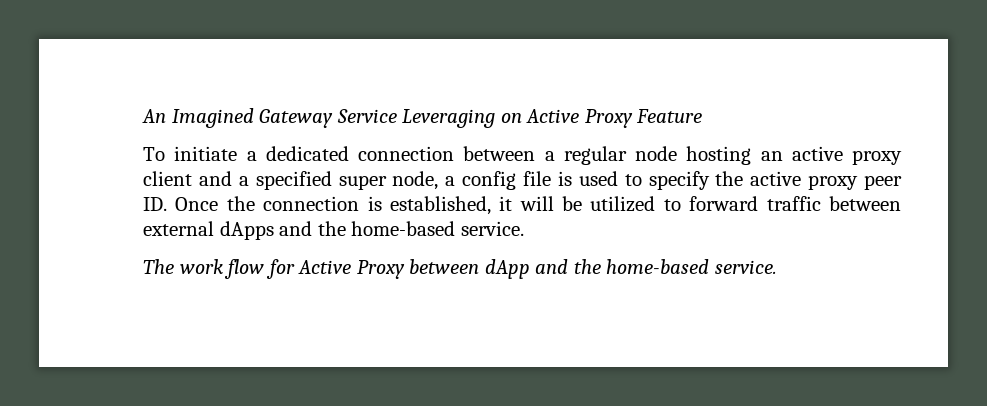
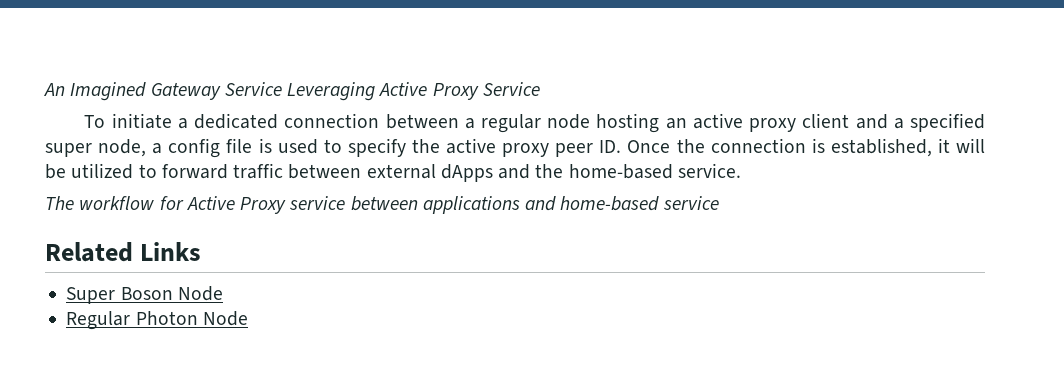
[500,109,703,128] on Active Proxy Feature -> [379,82,540,100] Active Proxy Service
[179,259,265,279] work flow -> [79,196,155,210] workflow
[409,259,777,279] between dApp and the home-based service. -> [289,196,719,214] [45,242,202,262] [66,286,223,304] [66,311,248,330] service between applications and home-based service // Related Links // Super Boson Node // Regular Photon Node

